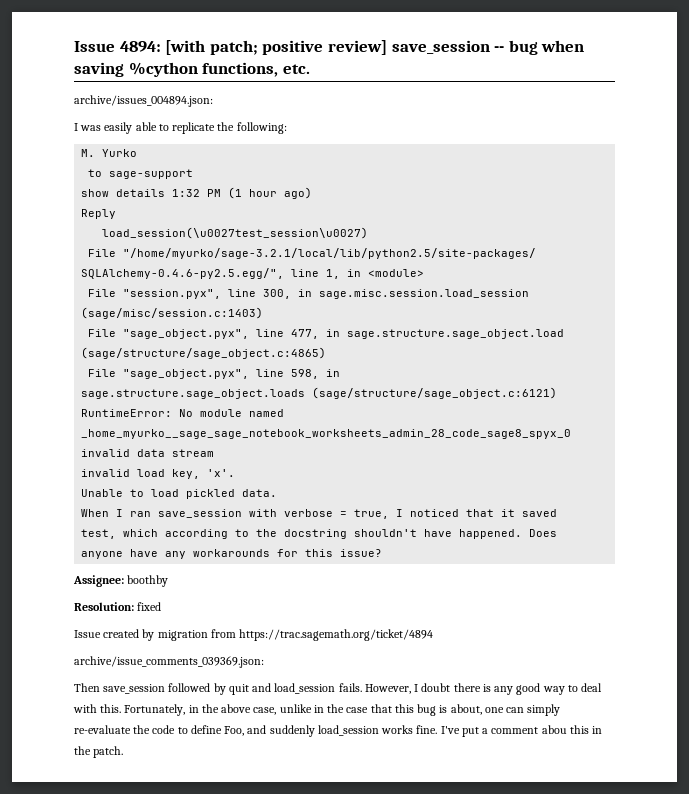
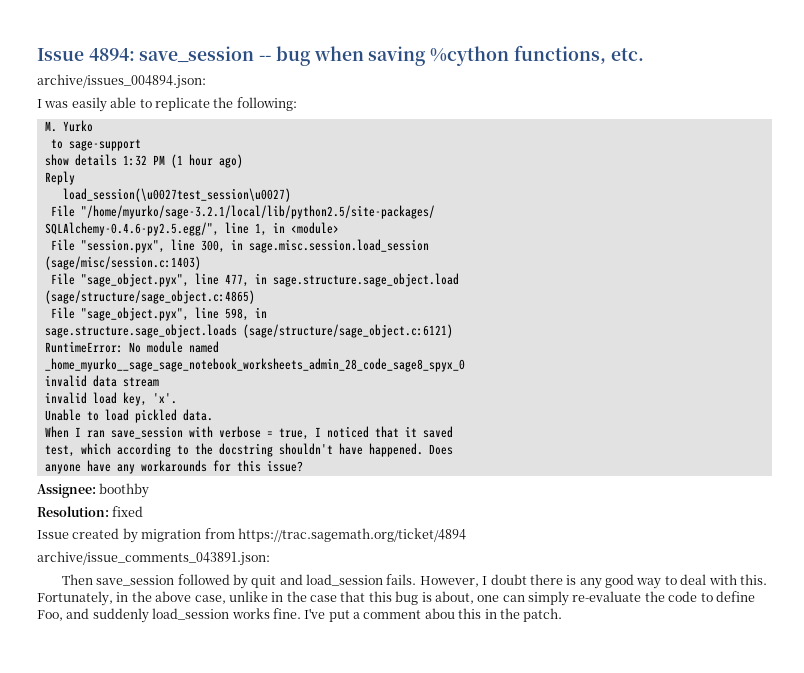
[165,40,387,55] [with patch; positive review] -> (135, 54) none
[74,656,264,668] archive/issue_comments_039369.json: -> [37,551,270,566] archive/issue_comments_043891.json:

